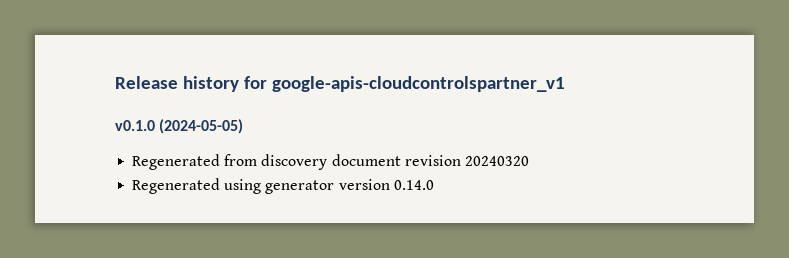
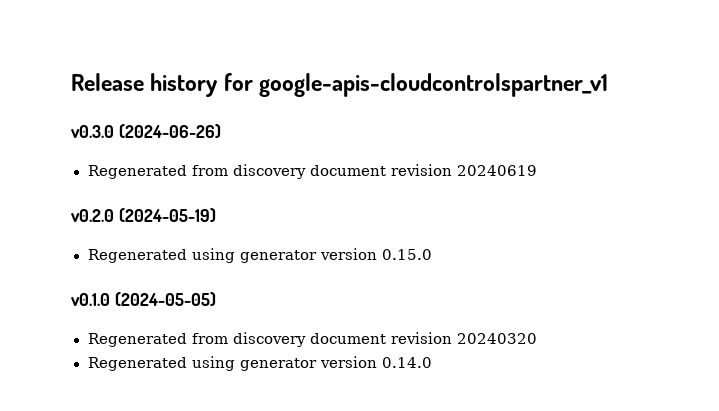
(565, 84) none -> [71,124,221,138] [87,164,537,179] [71,208,216,222] [87,248,432,263] // v0.3.0 (2024-06-26) // Regenerated from discovery document revision 20240619 // v0.2.0 (2024-05-19) // Regenerated using generator version 0.15.0

